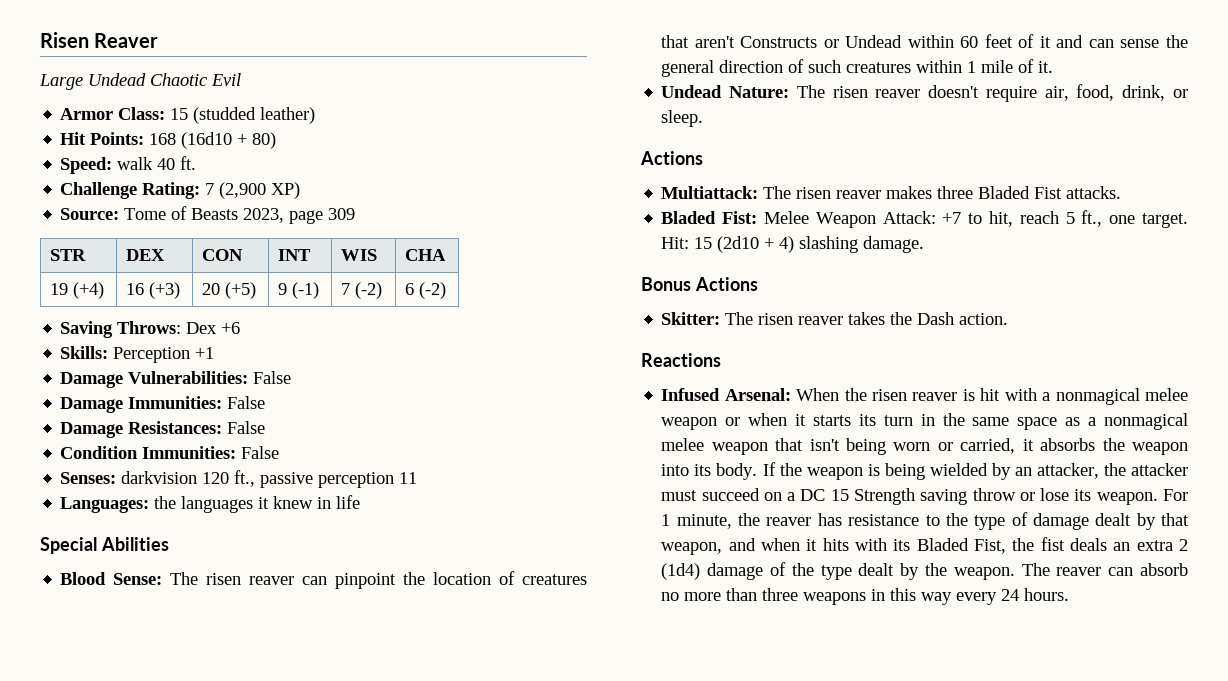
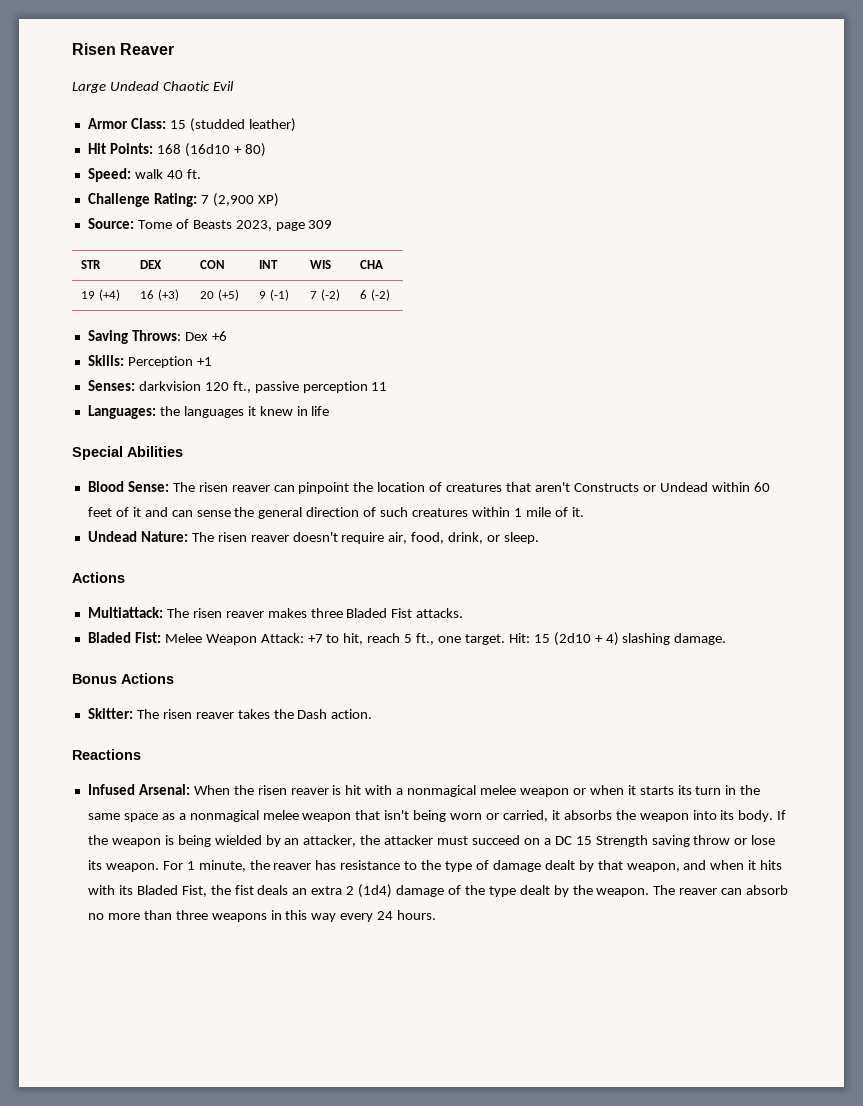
[60,371,292,388] [60,396,266,413] [60,421,266,438] [60,446,280,459] // Damage Vulnerabilities: False // Damage Immunities: False // Damage Resistances: False // Condition Immunities: False -> (212, 361) none

